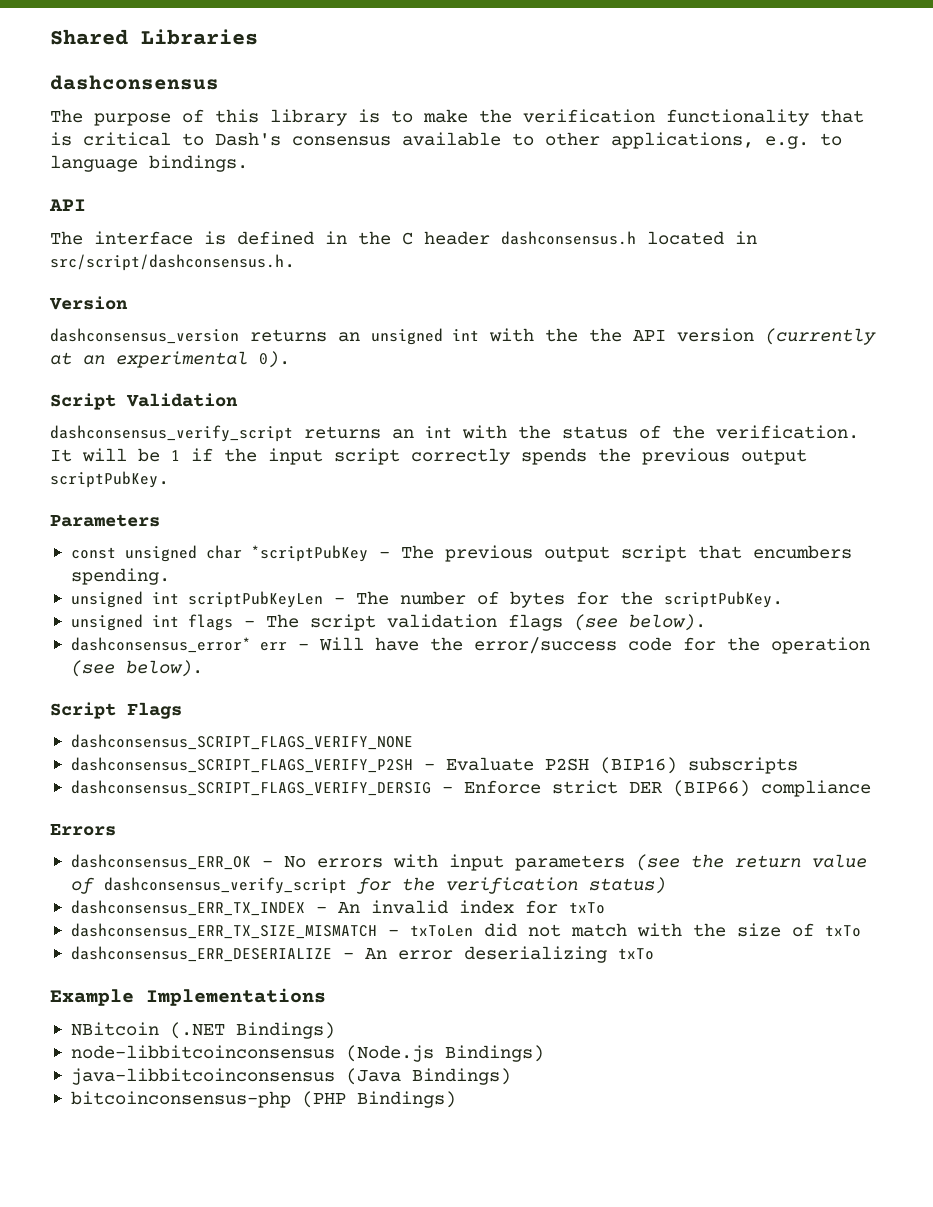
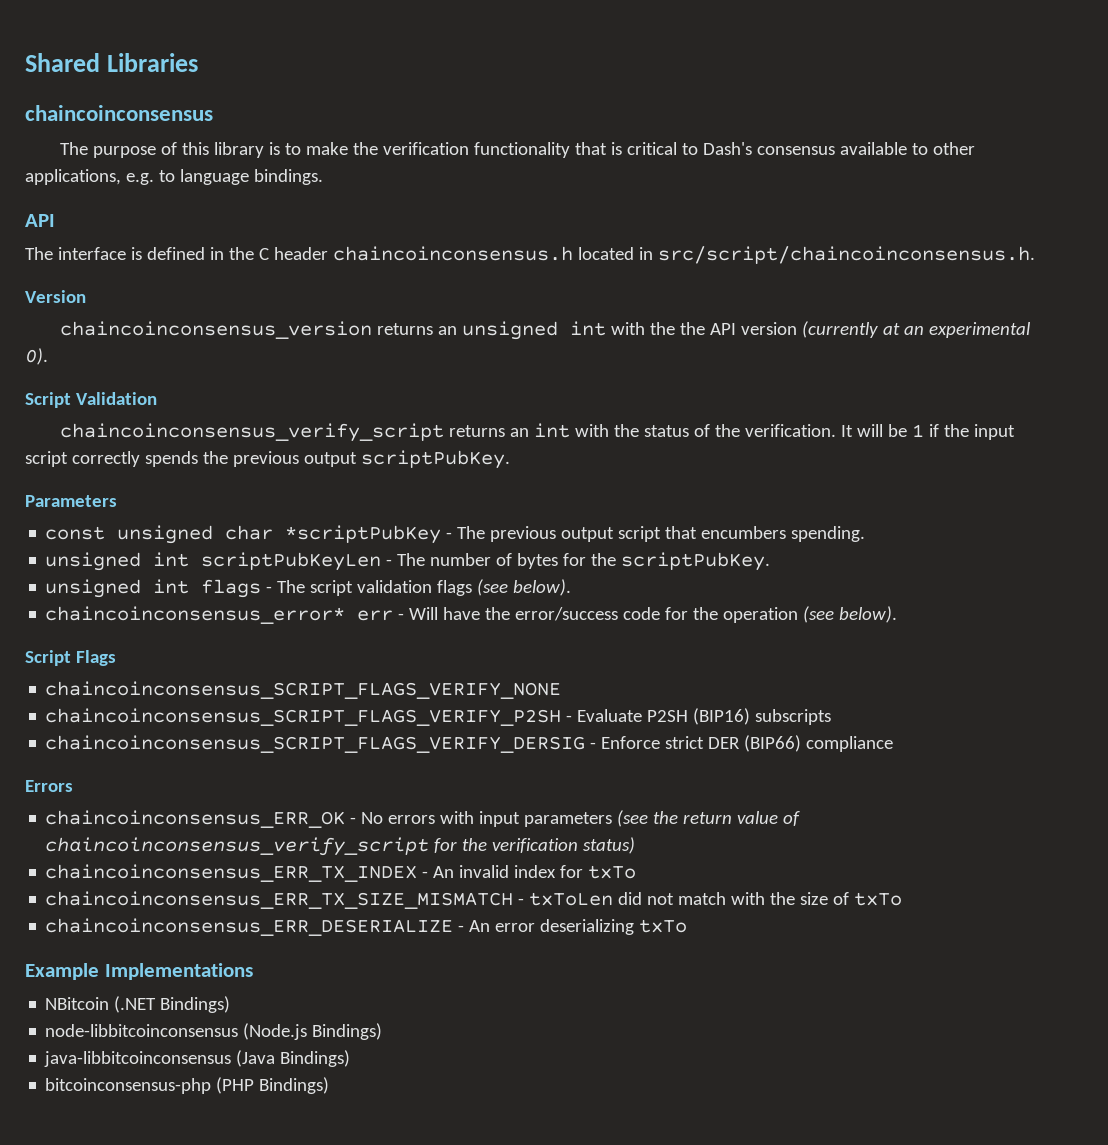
[50,75,219,90] dashconsensus -> [25,105,213,121] chaincoinconsensus
[501,231,636,245] dashconsensus.h -> [332,246,573,261] chaincoinconsensus.h
[50,254,295,271] src/script/dashconsensus.h. -> [657,246,1035,264] src/script/chaincoinconsensus.h.
[50,328,239,344] dashconsensus_version -> [59,321,372,339] chaincoinconsensus_version
[50,425,293,442] dashconsensus_verify_script -> [59,423,444,442] chaincoinconsensus_verify_script
[70,637,251,653] dashconsensus_error* -> [45,606,346,624] chaincoinconsensus_error*
[70,734,413,750] [70,757,413,773] dashconsensus_SCRIPT_FLAGS_VERIFY_NONE // dashconsensus_SCRIPT_FLAGS_VERIFY_P2SH -> [45,681,562,699] [45,708,562,726] chaincoinconsensus_SCRIPT_FLAGS_VERIFY_NONE // chaincoinconsensus_SCRIPT_FLAGS_VERIFY_P2SH
[70,780,431,796] dashconsensus_SCRIPT_FLAGS_VERIFY_DERSIG -> [45,735,586,753] chaincoinconsensus_SCRIPT_FLAGS_VERIFY_DERSIG
[70,854,251,870] dashconsensus_ERR_OK -> [45,810,346,828] chaincoinconsensus_ERR_OK
[103,877,347,894] dashconsensus_verify_script -> [45,837,430,856] chaincoinconsensus_verify_script
[70,900,305,916] dashconsensus_ERR_TX_INDEX -> [45,864,418,882] chaincoinconsensus_ERR_TX_INDEX
[70,923,377,939] dashconsensus_ERR_TX_SIZE_MISMATCH -> [45,891,514,909] chaincoinconsensus_ERR_TX_SIZE_MISMATCH
[70,946,332,962] dashconsensus_ERR_DESERIALIZE -> [45,918,454,936] chaincoinconsensus_ERR_DESERIALIZE

